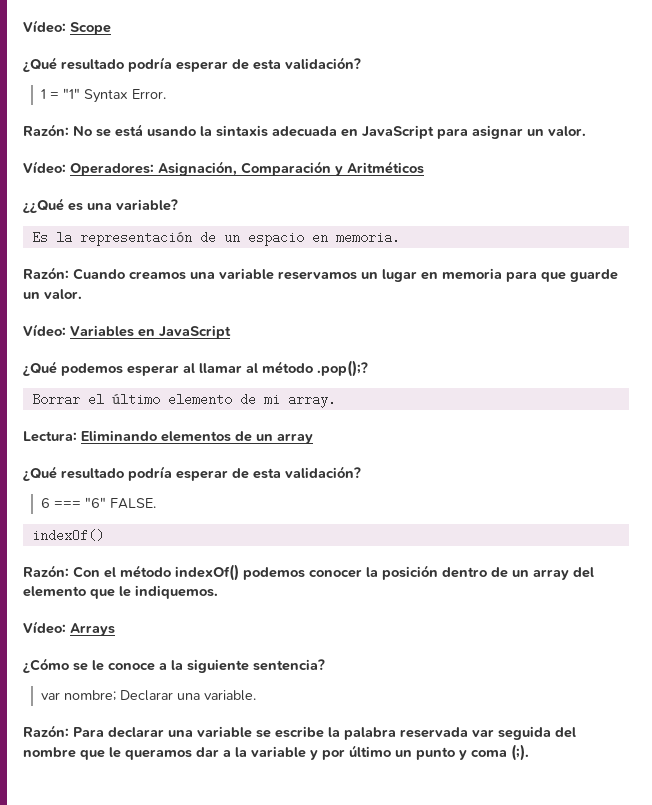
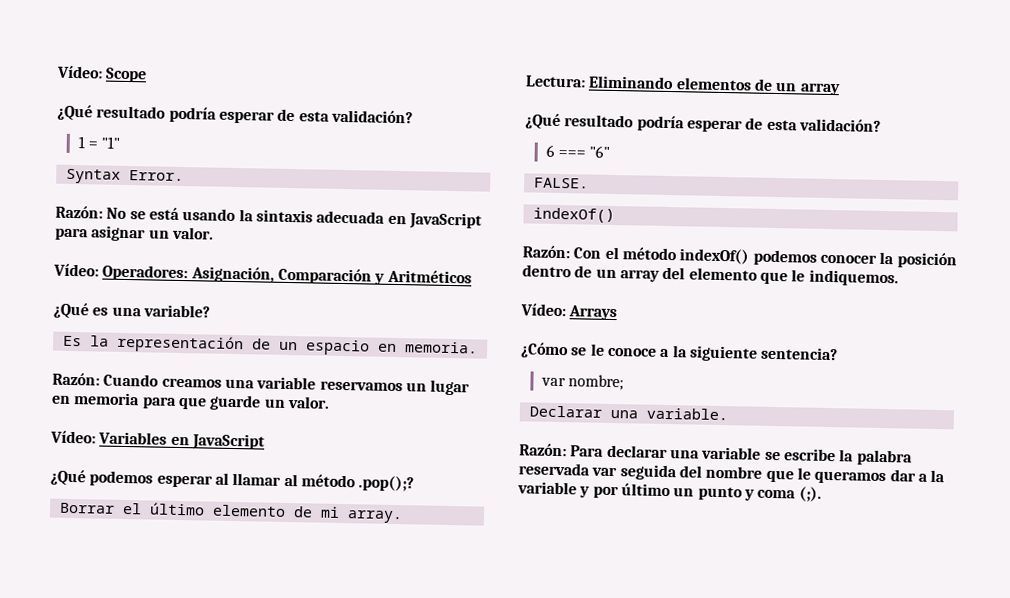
(81, 93) none -> (121, 142) //
[23,198,64,213] ¿¿Qué -> [53,302,89,319] ¿Qué
(107, 502) none -> (611, 151) //
(117, 695) none -> (624, 382) //

